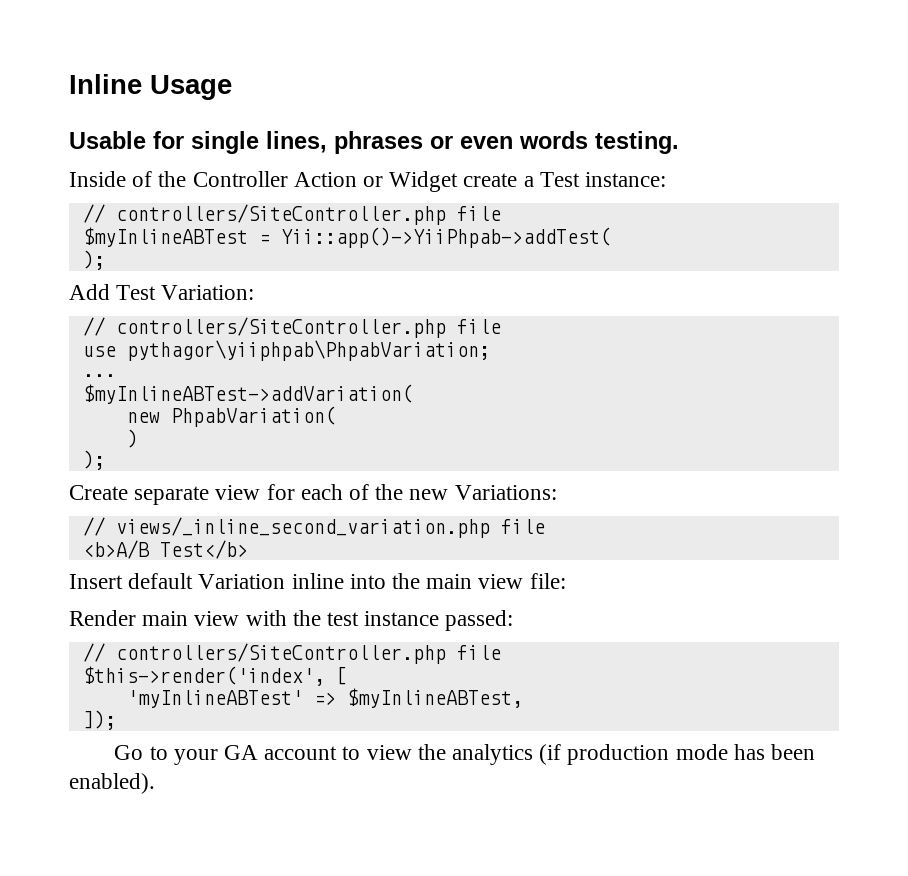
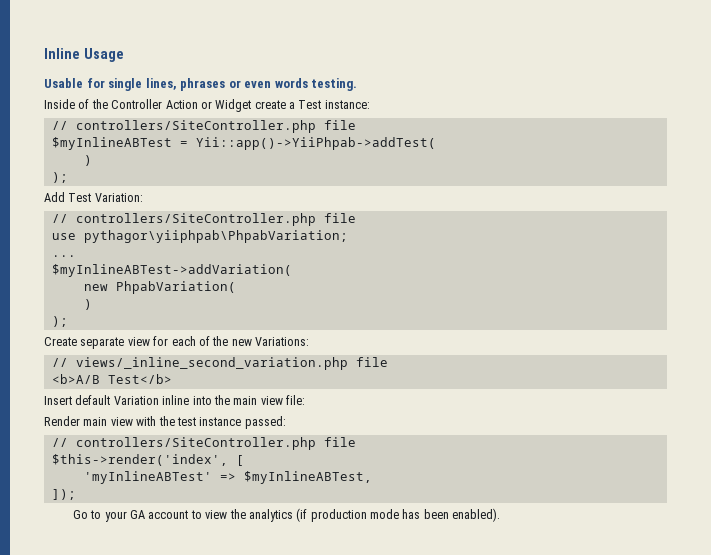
(611, 237) none -> [83,155,92,166] // )

